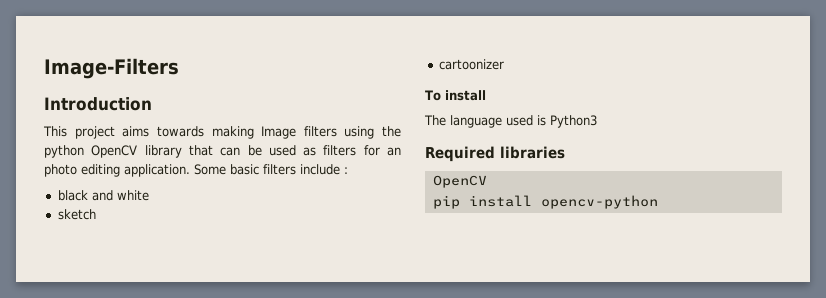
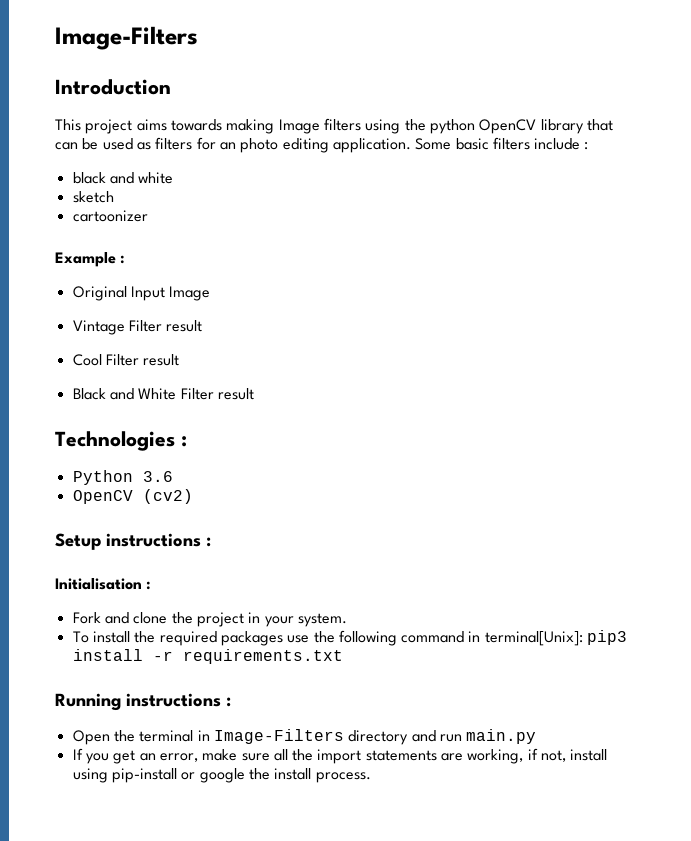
[425,90,486,101] [424,115,597,128] [425,146,565,162] [432,175,487,188] [432,195,658,209] To install // The language used is Python3 // Required libraries // OpenCV // pip install opencv-python -> [55,252,126,267] [72,286,211,301] [72,320,203,335] [72,354,180,366] [72,388,254,400] [55,431,187,451] [72,470,173,485] [72,489,193,504] [55,533,211,550] [55,578,152,590] [72,612,347,627] [72,630,628,646] [72,649,343,664] [55,693,231,711] [72,729,537,745] [72,748,608,764] [72,768,371,783] Example : // Original Input Image // Vintage Filter result // Cool Filter result // Black and White Filter result // Technologies : // Python 3.6 // OpenCV (cv2) // Setup instructions : // Initialisation : // Fork and clone the project in your system. // To install the required packages use the following command in terminal[Unix]: pip3 install -r requirements.txt // Running instructions : // Open the terminal in Image-Filters directory and run main.py // If you get an error, make sure all the import statements are working, if not, install using pip-install or google the install process.

